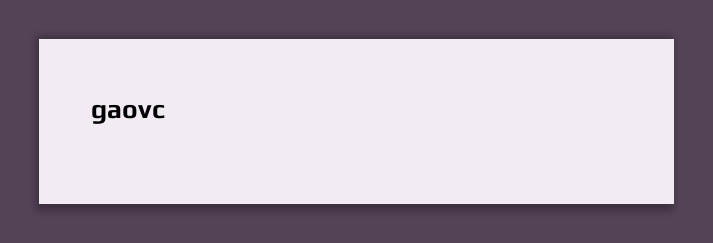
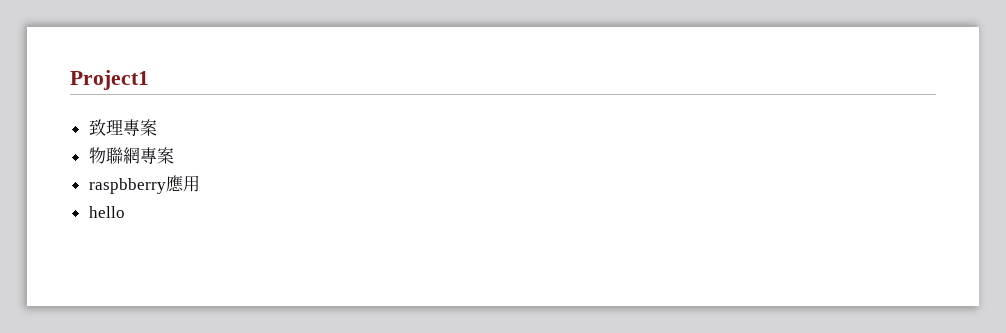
[91,104,165,124] gaovc -> [70,70,149,90] [88,119,157,136] [88,147,174,164] [88,175,200,194] [88,206,125,218] Project1 // 致理專案 // 物聯網專案 // raspbberry應用 // hello

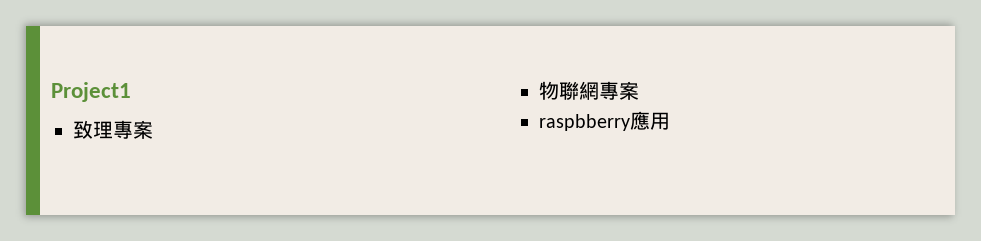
[88,206,125,218] // hello -> (670, 121) none

